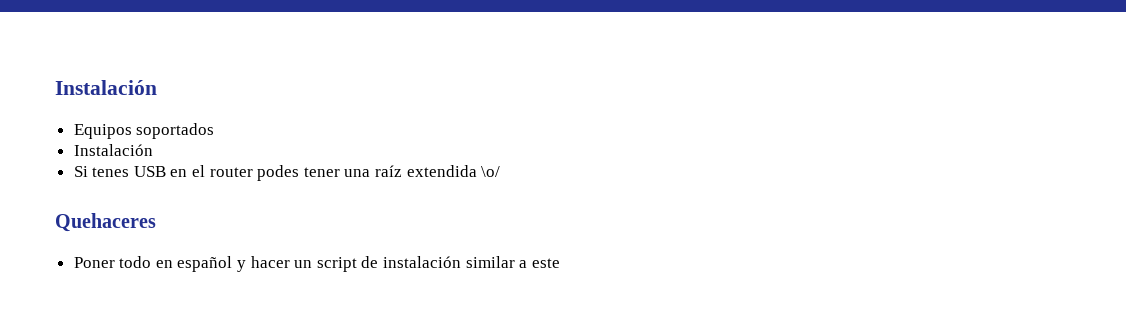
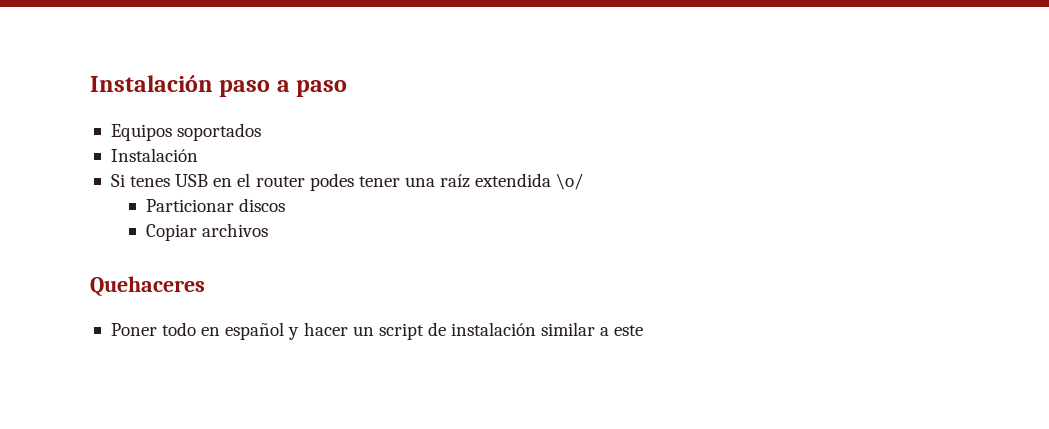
[55,80,157,95] Instalación -> [90,75,348,97] Instalación paso a paso
(501, 171) none -> [145,198,285,212] [145,223,268,241] // Particionar discos // Copiar archivos

